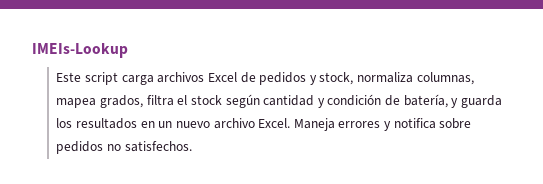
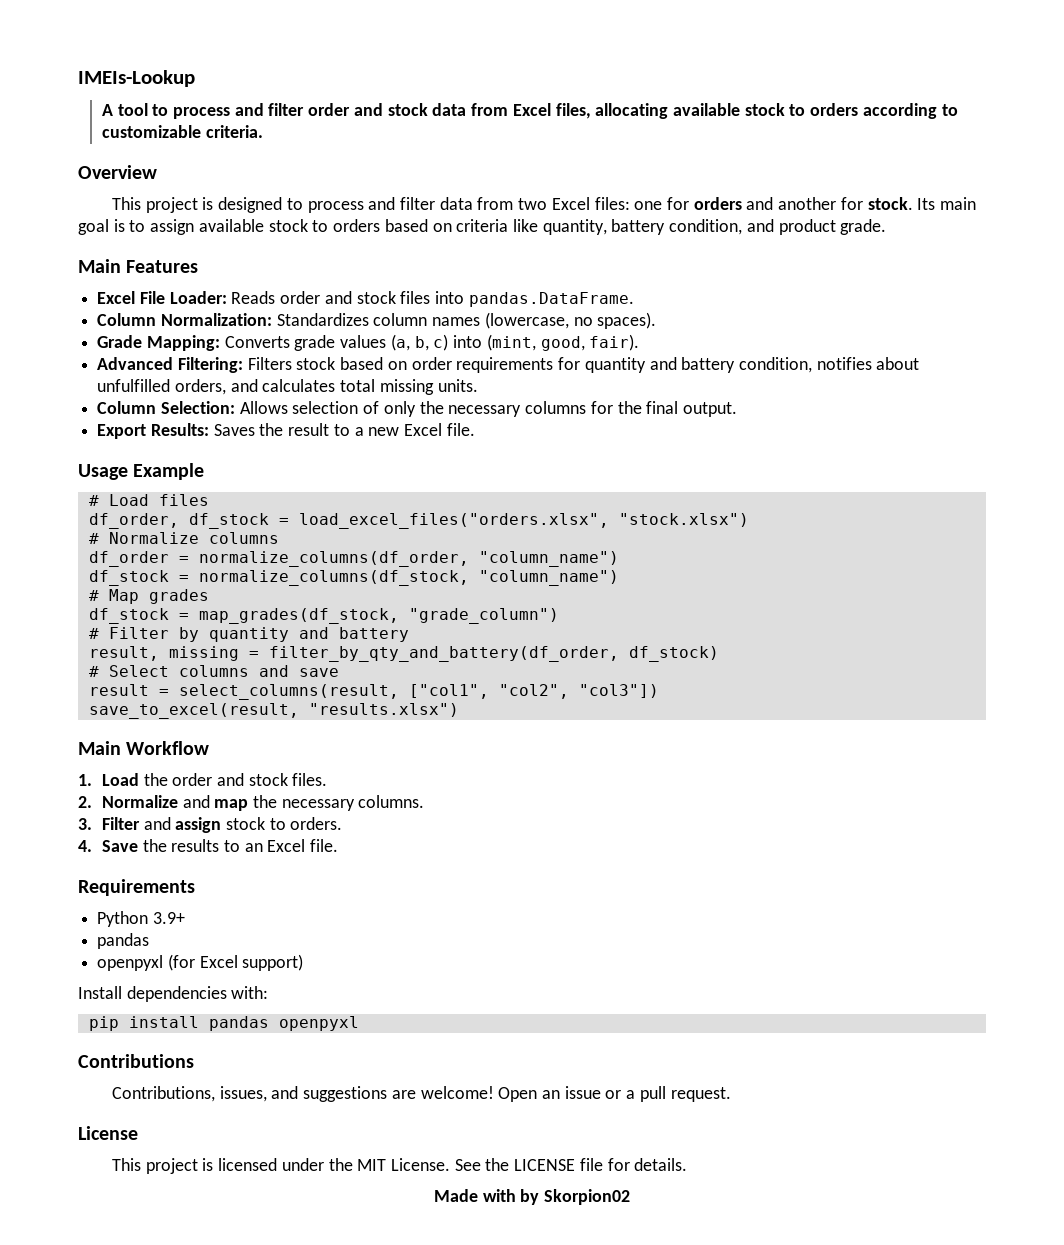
[56,72,474,85] [56,94,503,108] [56,118,472,131] [56,141,192,154] Este script carga archivos Excel de pedidos y stock, normaliza columnas, mapea grados, filtra el stock según cantidad y condición de batería, y guarda los resultados en un nuevo archivo Excel. Maneja errores y notifica sobre pedidos no satisfechos. -> [101,103,958,119] [101,125,263,138] [78,165,157,179] [111,197,977,213] [78,219,887,235] [78,259,199,273] [97,291,634,307] [97,312,657,329] [97,334,640,351] [97,357,920,373] [97,379,478,395] [97,401,737,417] [97,423,475,439] [78,463,205,480] [88,494,209,506] [88,513,749,529] [88,532,279,544] [88,551,619,567] [88,570,619,586] [88,589,209,604] [88,608,559,624] [88,627,409,642] [88,646,719,662] [88,665,339,677] [88,684,659,700] [88,703,459,719] [78,741,210,755] [78,773,328,786] [78,795,425,811] [78,817,343,833] [78,839,339,852] [78,879,195,896] [97,911,185,927] [97,933,150,949] [97,954,304,971] [78,986,269,1002] [88,1016,359,1031] [78,1054,194,1068] [111,1086,731,1102] [78,1126,138,1140] [111,1158,688,1174] [433,1189,631,1205] A tool to process and filter order and stock data from Excel files, allocating available stock to orders according to customizable criteria. // Overview // This project is designed to process and filter data from two Excel files: one for orders and another for stock. Its main goal is to assign available stock to orders based on criteria like quantity, battery condition, and product grade. // Main Features // Excel File Loader: Reads order and stock files into pandas.DataFrame. // Column Normalization: Standardizes column names (lowercase, no spaces). // Grade Mapping: Converts grade values (a, b, c) into (mint, good, fair). // Advanced Filtering: Filters stock based on order requirements for quantity and battery condition, notifies about unfulfilled orders, and calculates total missing units. // Column Selection: Allows selection of only the necessary columns for the final output. // Export Results: Saves the result to a new Excel file. // Usage Example // # Load files // df_order, df_stock = load_excel_files("orders.xlsx", "stock.xlsx") // # Normalize columns // df_order = normalize_columns(df_order, "column_name") // df_stock = normalize_columns(df_stock, "column_name") // # Map grades // df_stock = map_grades(df_stock, "grade_column") // # Filter by quantity and battery // result, missing = filter_by_qty_and_battery(df_order, df_stock) // # Select columns and save // result = select_columns(result, ["col1", "col2", "col3"]) // save_to_excel(result, "results.xlsx") // Main Workflow // 1. Load the order and stock files. // 2. Normalize and map the necessary columns. // 3. Filter and assign stock to orders. // 4. Save the results to an Excel file. // Requirements // Python 3.9+ // pandas // openpyxl (for Excel support) // Install dependencies with: // pip install pandas openpyxl // Contributions // Contributions, issues, and suggestions are welcome! Open an issue or a pull request. // License // This project is licensed under the MIT License. See the LICENSE file for details. // Made with by Skorpion02

